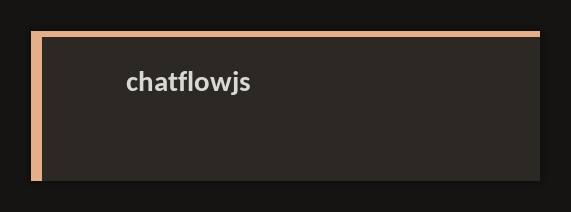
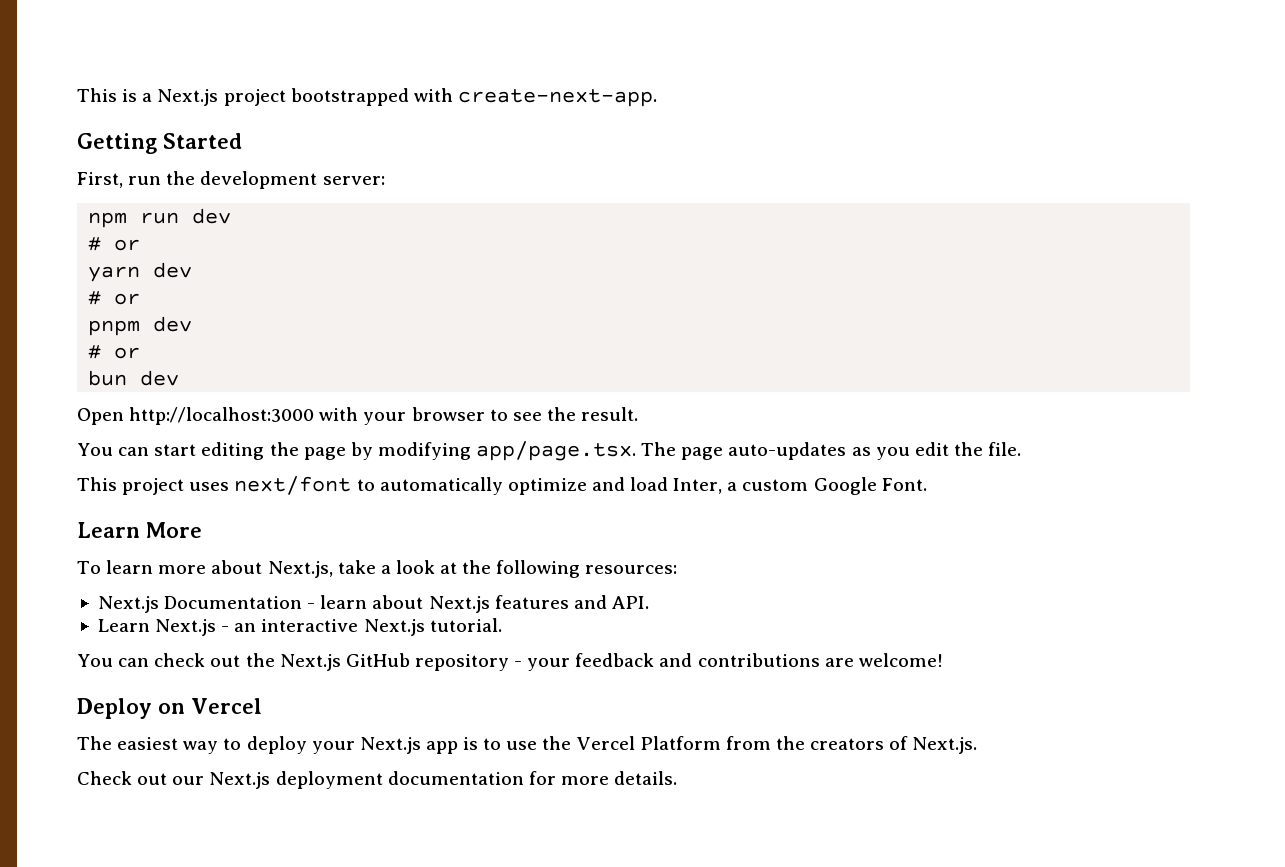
[126,71,251,95] chatflowjs -> [77,88,657,107] [77,133,242,154] [77,171,385,189] [88,208,232,228] [88,237,141,251] [88,262,193,282] [88,291,141,305] [88,316,193,336] [88,345,141,359] [88,370,180,386] [77,407,639,425] [77,441,1022,461] [77,476,927,495] [77,522,202,538] [77,560,678,578] [97,595,649,613] [97,618,502,636] [77,653,943,671] [77,698,262,719] [77,736,978,754] [77,771,678,789] This is a Next.js project bootstrapped with create-next-app. // Getting Started // First, run the development server: // npm run dev // # or // yarn dev // # or // pnpm dev // # or // bun dev // Open http://localhost:3000 with your browser to see the result. // You can start editing the page by modifying app/page.tsx. The page auto-updates as you edit the file. // This project uses next/font to automatically optimize and load Inter, a custom Google Font. // Learn More // To learn more about Next.js, take a look at the following resources: // Next.js Documentation - learn about Next.js features and API. // Learn Next.js - an interactive Next.js tutorial. // You can check out the Next.js GitHub repository - your feedback and contributions are welcome! // Deploy on Vercel // The easiest way to deploy your Next.js app is to use the Vercel Platform from the creators of Next.js. // Check out our Next.js deployment documentation for more details.

